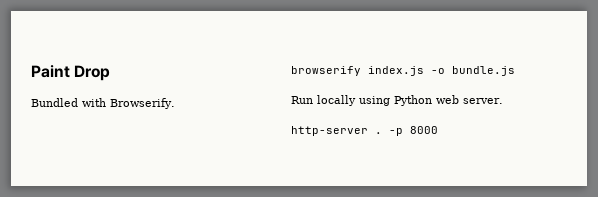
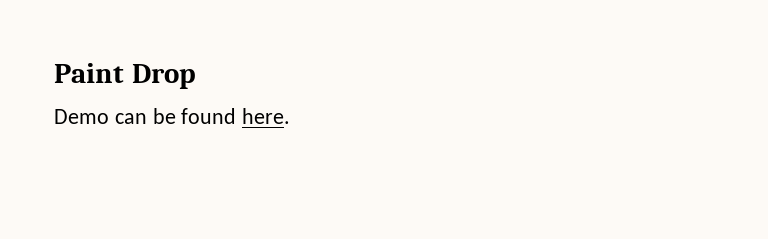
[31,98,175,109] [291,66,515,76] [291,95,503,106] [291,126,438,136] Bundled with Browserify. // browserify index.js -o bundle.js // Run locally using Python web server. // http-server . -p 8000 -> [54,108,291,124] Demo can be found here.

